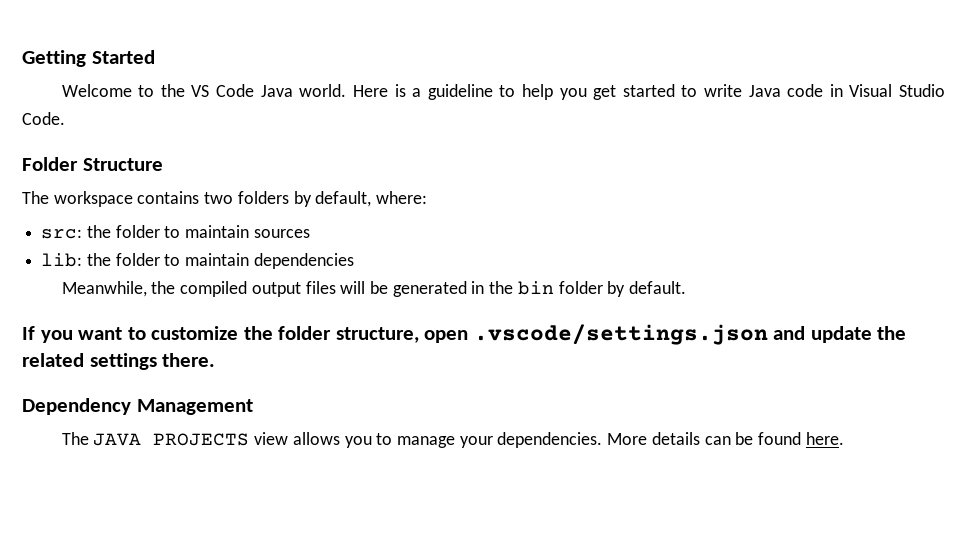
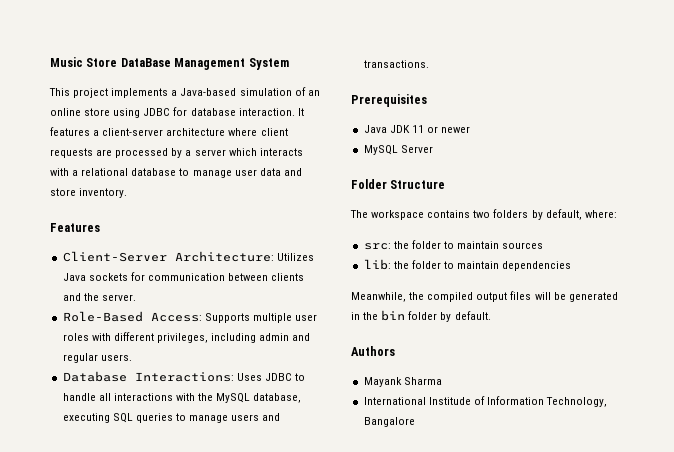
[22,50,155,67] [61,84,945,100] [22,112,65,125] Getting Started // Welcome to the VS Code Java world. Here is a guideline to help you get started to write Java code in Visual Studio Code. -> [50,57,289,70] [49,87,320,98] [50,107,304,118] [50,127,288,136] [50,148,303,158] [50,168,302,178] [50,188,128,198] [50,223,100,232] [62,251,314,262] [62,272,305,281] [62,293,136,301] [62,311,317,323] [62,332,311,343] [62,353,132,363] [62,371,305,382] [62,393,302,403] [62,413,281,423] [363,60,429,68] [351,94,427,107] [363,125,471,133] [363,145,433,155] Music Store DataBase Management System // This project implements a Java-based simulation of an online store using JDBC for database interaction. It features a client-server architecture where client requests are processed by a server which interacts with a relational database to manage user data and store inventory. // Features // Client-Server Architecture: Utilizes Java sockets for communication between clients and the server. // Role-Based Access: Supports multiple user roles with different privileges, including admin and regular users. // Database Interactions: Uses JDBC to handle all interactions with the MySQL database, executing SQL queries to manage users and transactions. // Prerequisites // Java JDK 11 or newer // MySQL Server
[22,324,907,345] [22,353,216,370] [22,398,253,415] [61,432,844,448] If you want to customize the folder structure, open .vscode/settings.json and update the related settings there. // Dependency Management // The JAVA PROJECTS view allows you to manage your dependencies. More details can be found here. -> [351,346,395,356] [363,377,442,387] [363,396,608,407] [363,417,415,427] Authors // Mayank Sharma // International Institude of Information Technology, Bangalore

